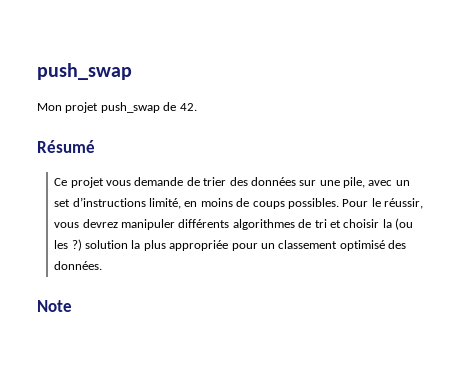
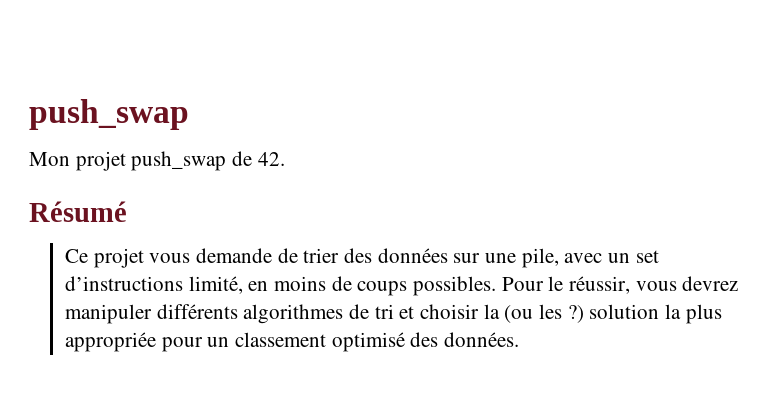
[37,300,72,312] // Note -> (519, 339) none

